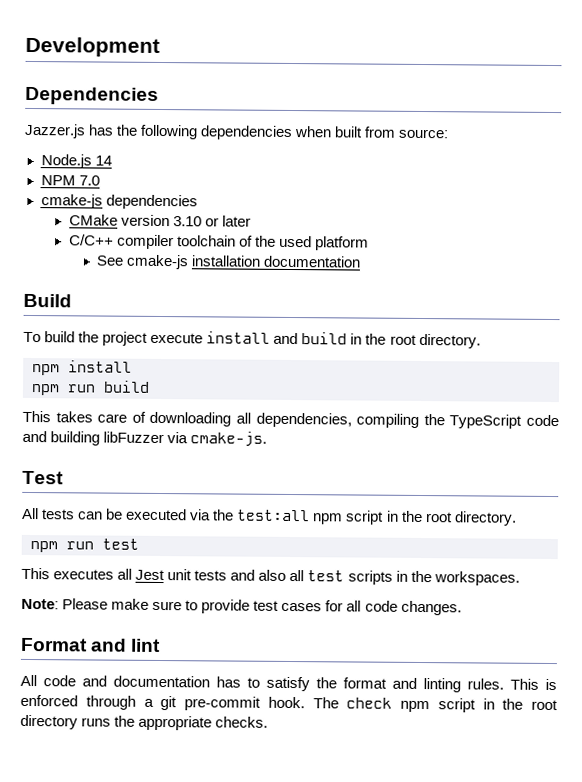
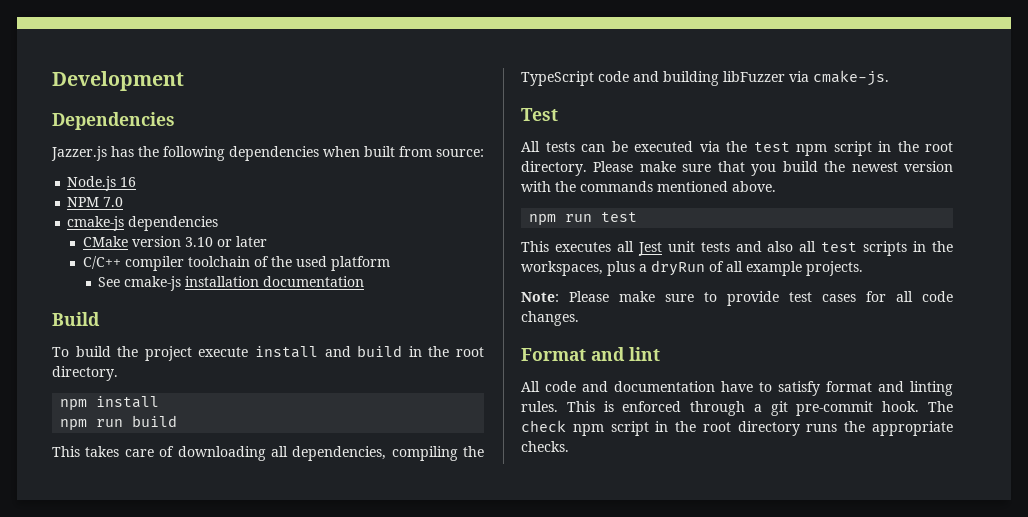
[94,155,112,166] 14 -> [120,177,137,187] 16
[237,509,311,522] test:all -> [753,142,790,152] test
(517, 518) none -> [593,161,953,176] [521,181,776,192] Please make sure that you build the newest version with the commands mentioned above.
[433,571,520,586] workspaces. -> [521,260,863,276] workspaces, plus a dryRun of all example projects.
[216,676,241,688] has -> [721,381,753,392] have
[316,677,337,689] the -> (820, 388) none

